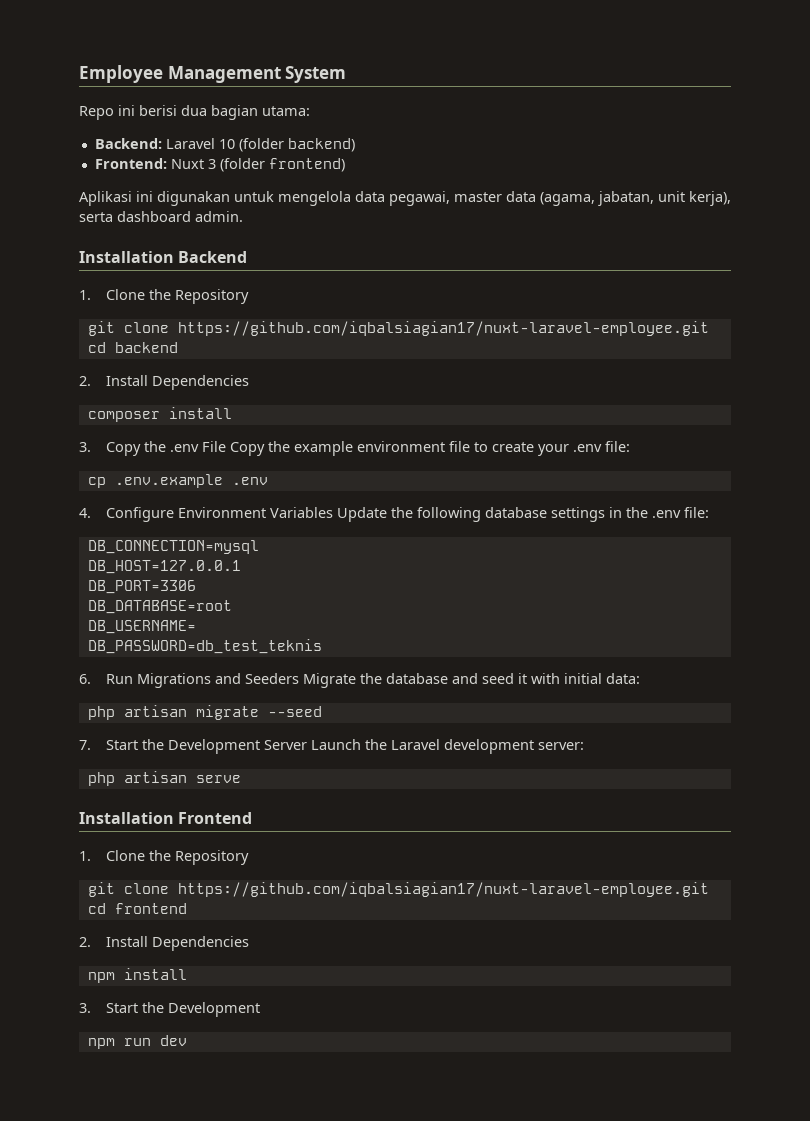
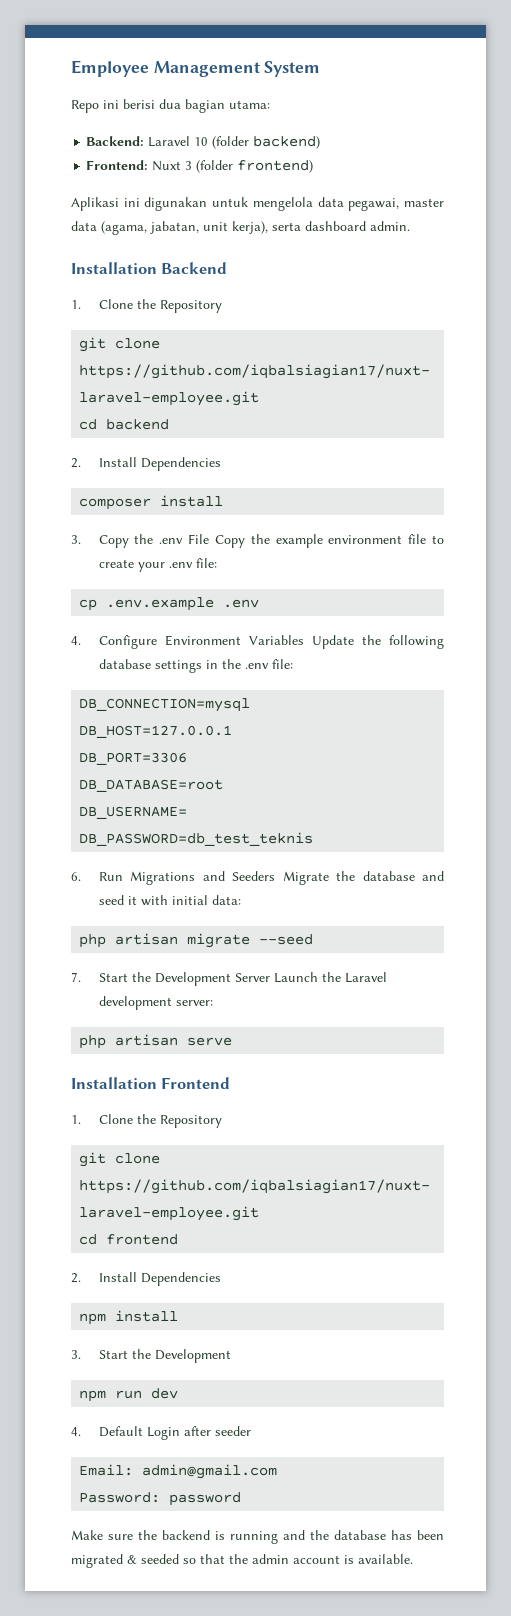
(187, 1040) none -> [71,1426,251,1440] [79,1464,278,1479] [79,1492,242,1506] [71,1530,444,1544] [71,1554,413,1568] // 4. Default Login after seeder // Email: admin@gmail.com // Password: password // Make sure the backend is running and the database has been migrated & seeded so that the admin account is available.

